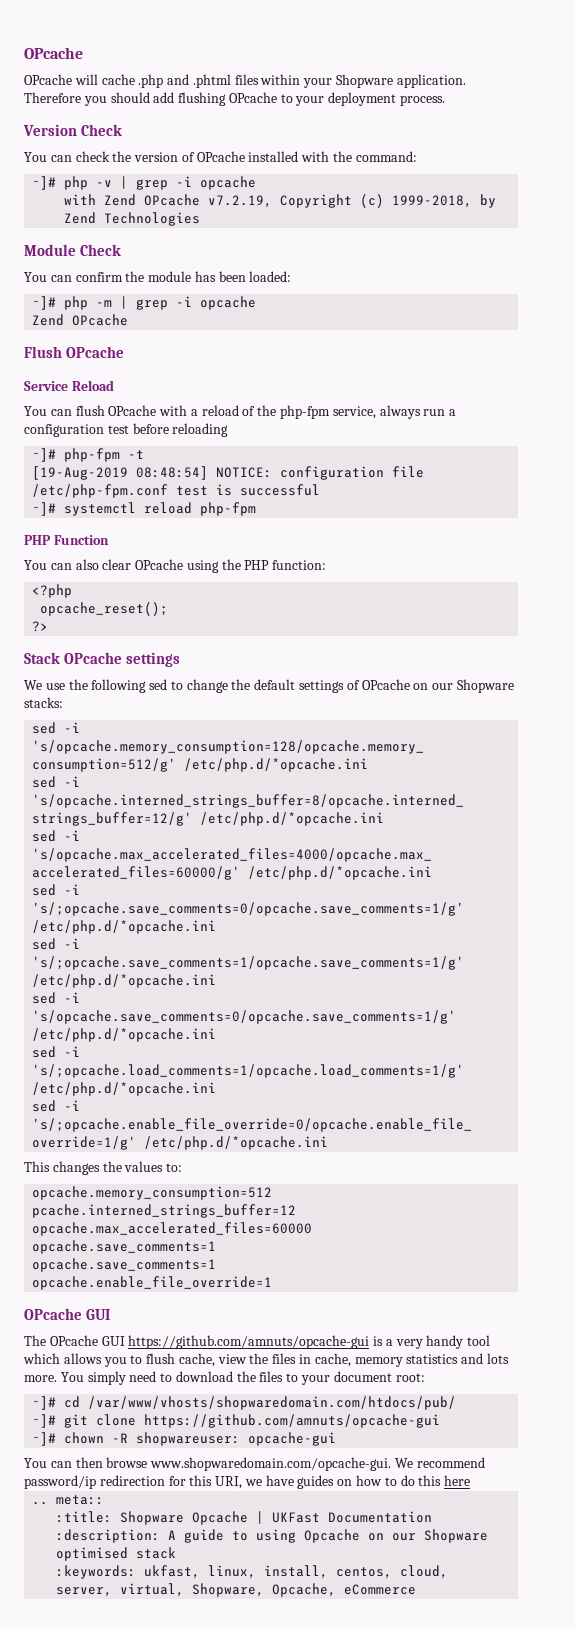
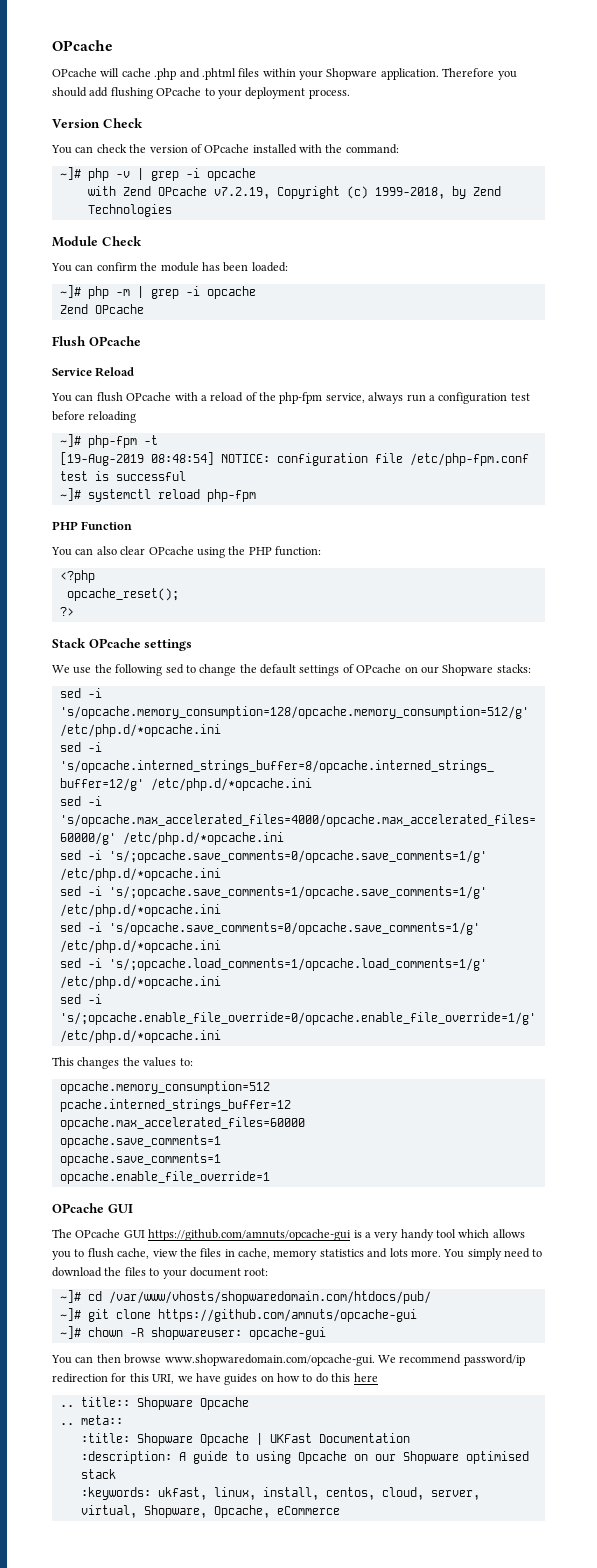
(471, 1480) none -> [59,1397,249,1410] // .. title:: Shopware Opcache

